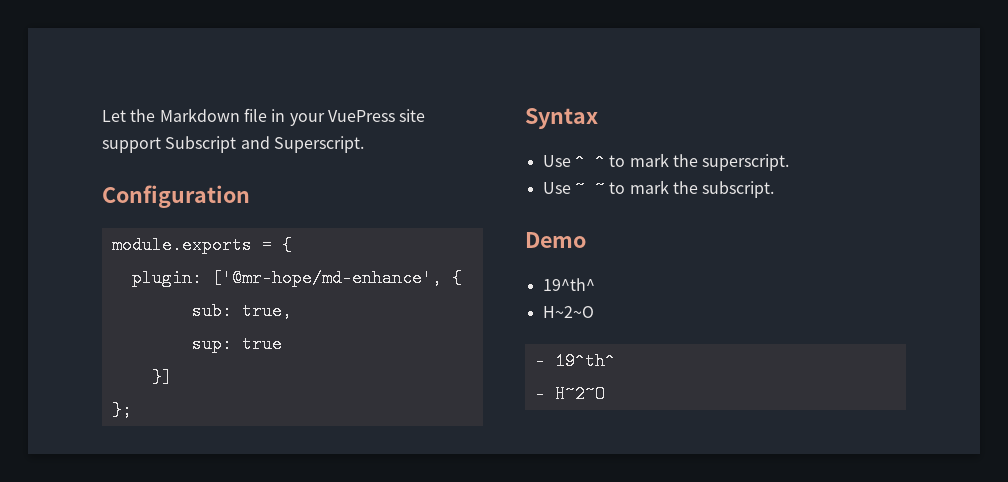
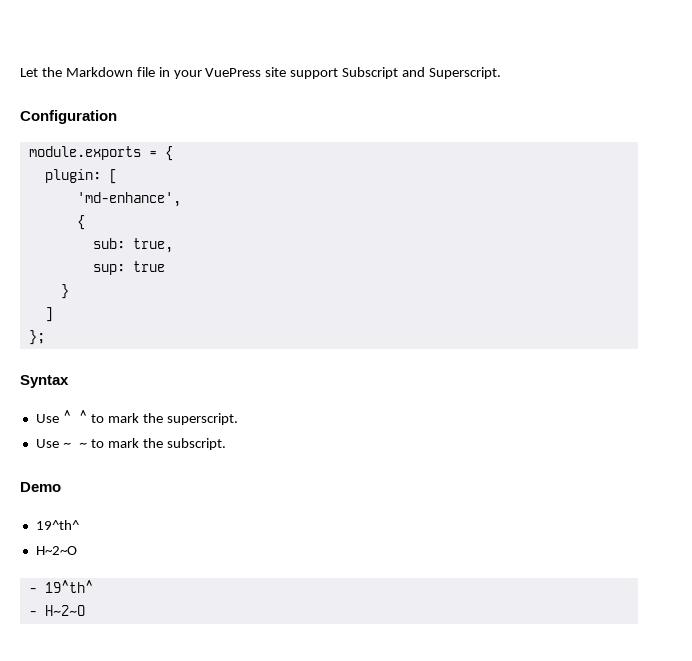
[211,269,442,287] ['@mr-hope/md-enhance', -> [108,169,117,184] [76,192,181,207] [ // 'md-enhance', //
[151,368,172,386] }] -> [60,284,69,299] [44,307,53,322] } // ]

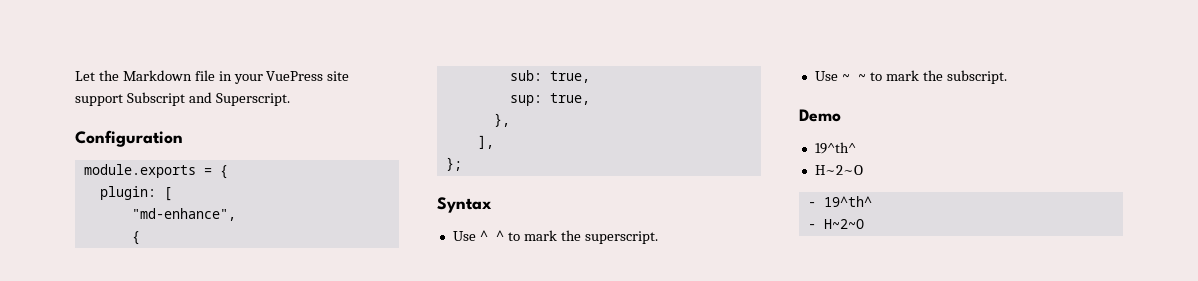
[76,192,181,207] 'md-enhance', -> [131,208,236,221] "md-enhance",
[132,261,165,272] [60,284,69,299] [44,307,53,322] true // } // ] -> [549,93,590,105] [493,113,510,127] [477,135,494,149] true, // }, // ],

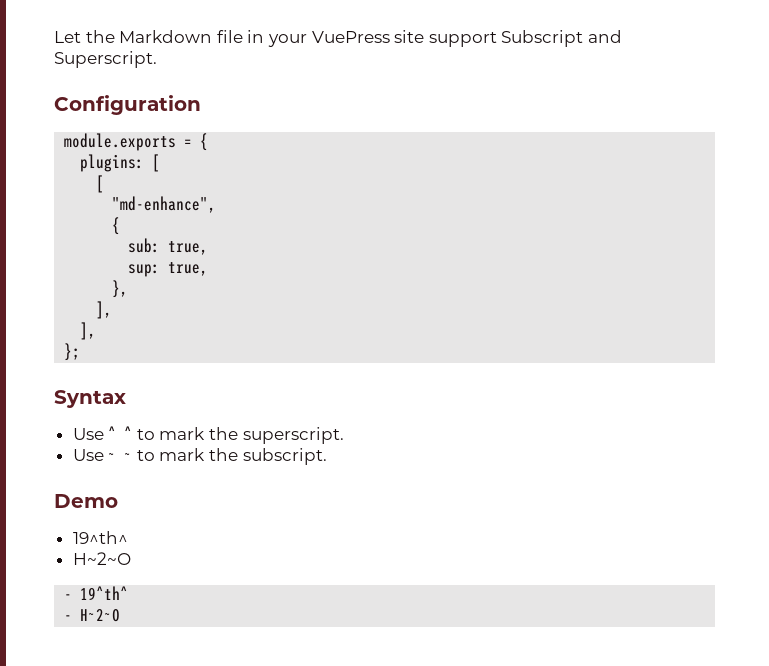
[99,186,156,200] plugin: -> [80,154,161,172] plugins: [ //
(494, 142) none -> [80,322,97,340] // ],

